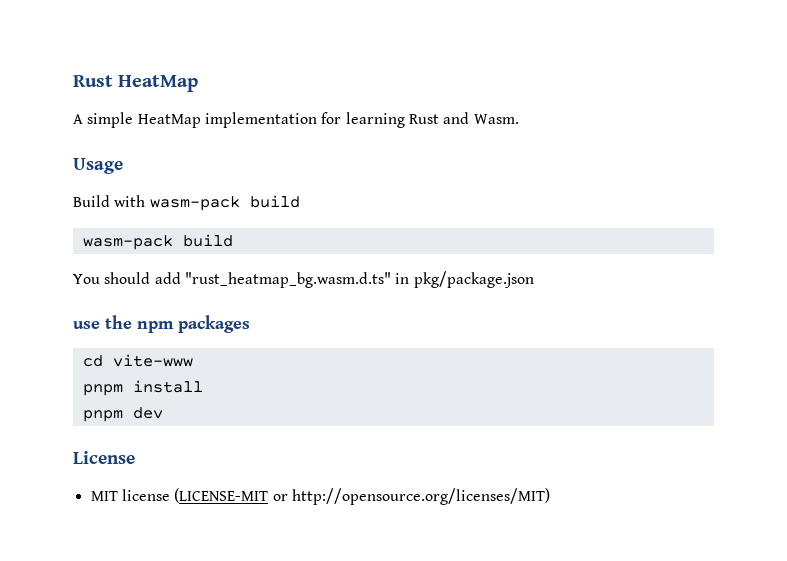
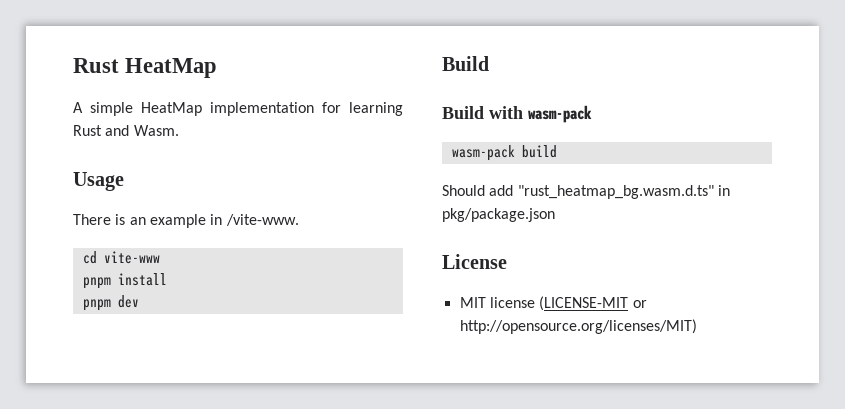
[73,195,300,211] [82,234,233,250] [73,271,534,288] [73,315,250,333] Build with wasm-pack build // wasm-pack build // You should add "rust_heatmap_bg.wasm.d.ts" in pkg/package.json // use the npm packages -> [73,214,299,228] There is an example in /vite-www.
(163, 413) none -> [442,56,489,71] [442,105,592,123] [451,145,557,161] [442,185,730,199] [442,208,555,222] // Build // Build with wasm-pack // wasm-pack build // Should add "rust_heatmap_bg.wasm.d.ts" in pkg/package.json

